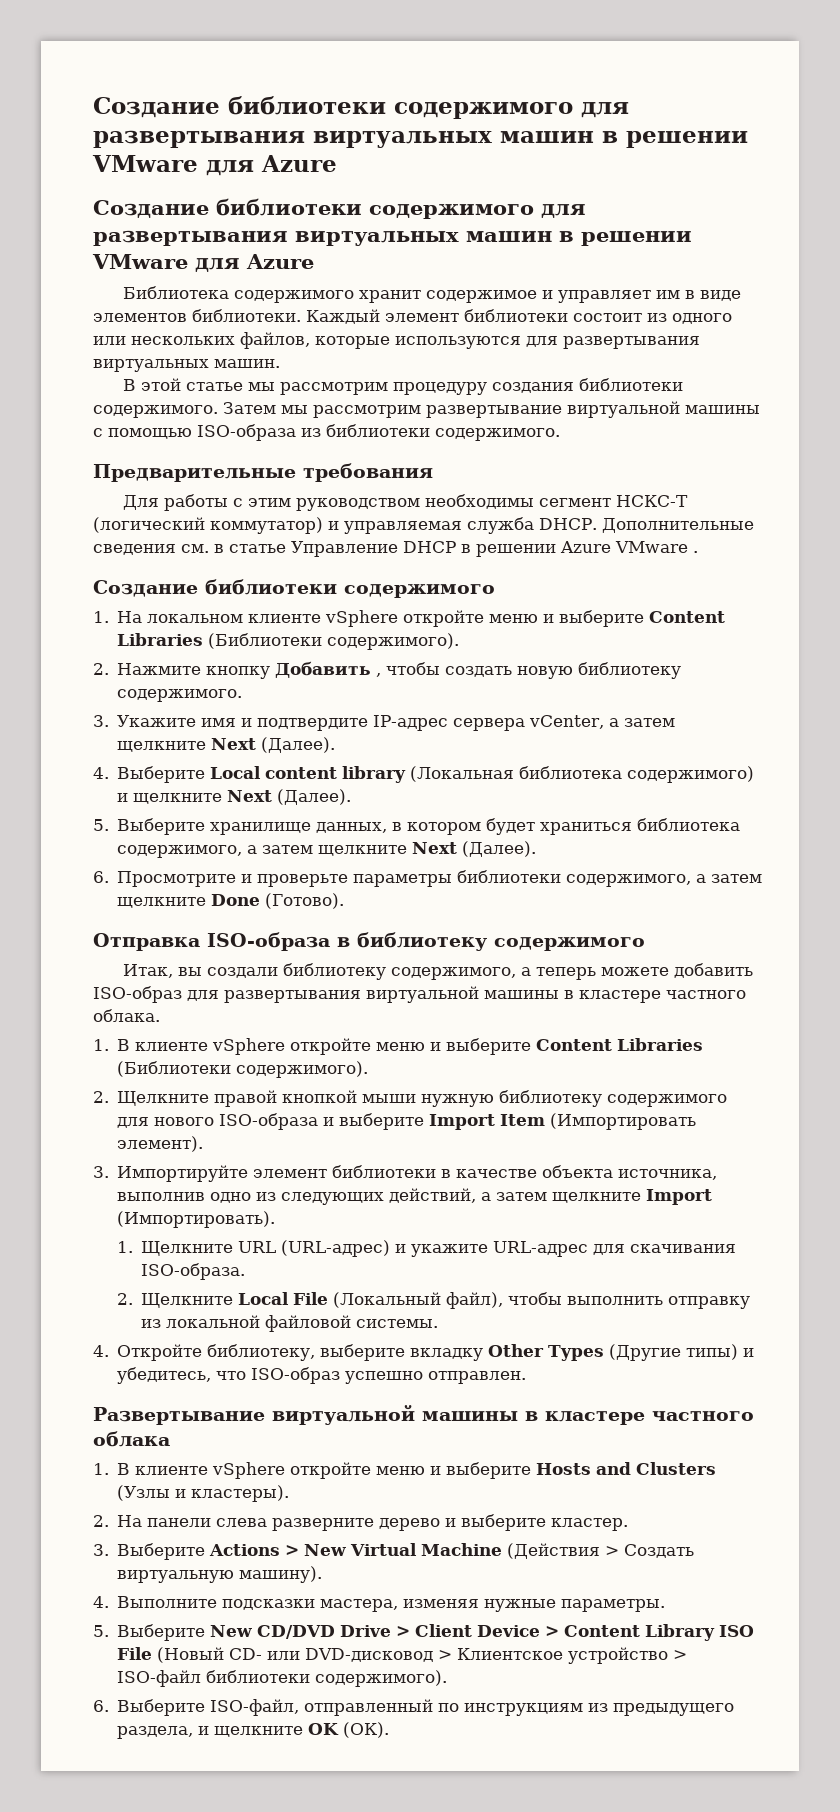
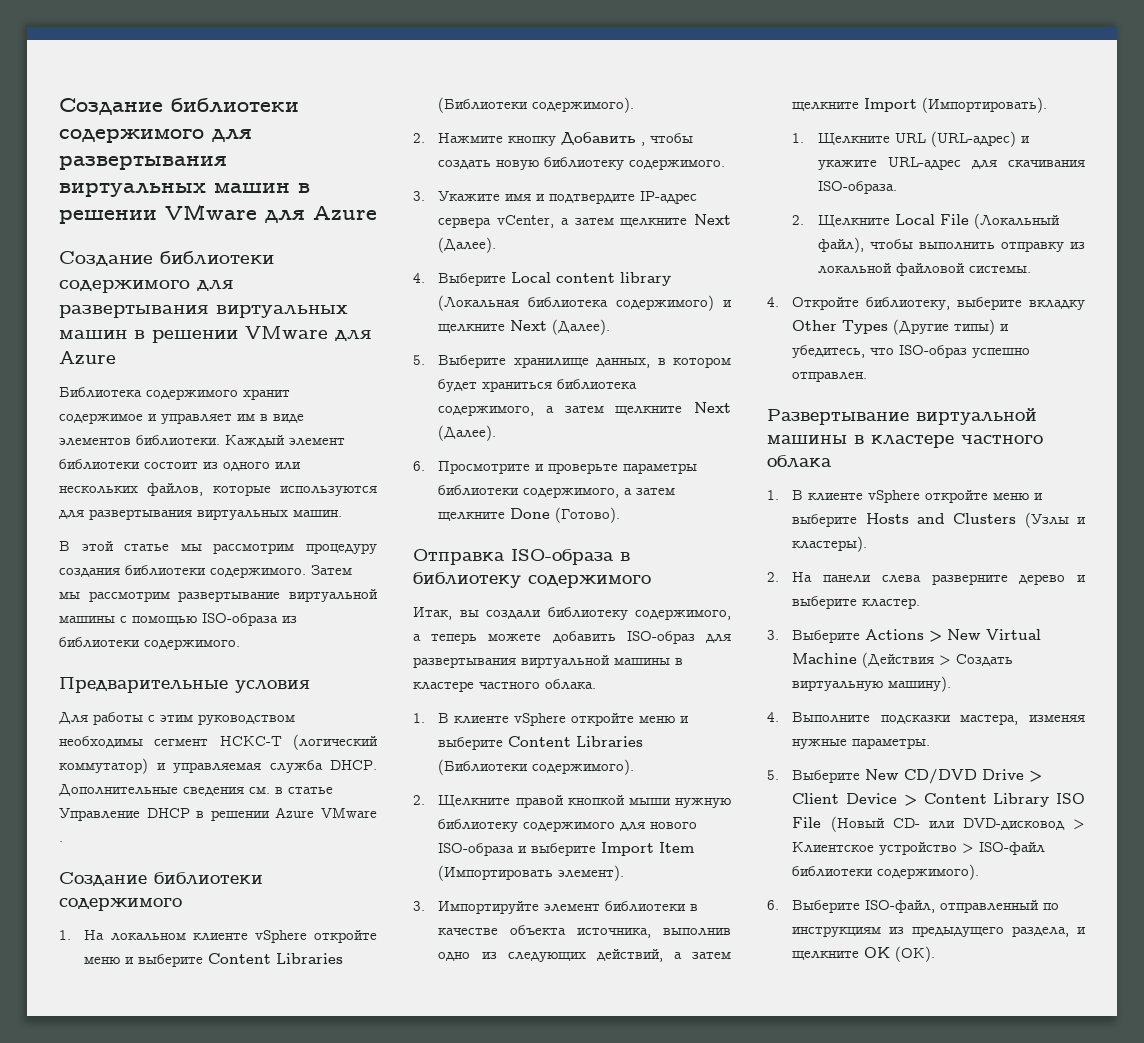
[303,463,433,482] требования -> [235,680,310,693] условия

